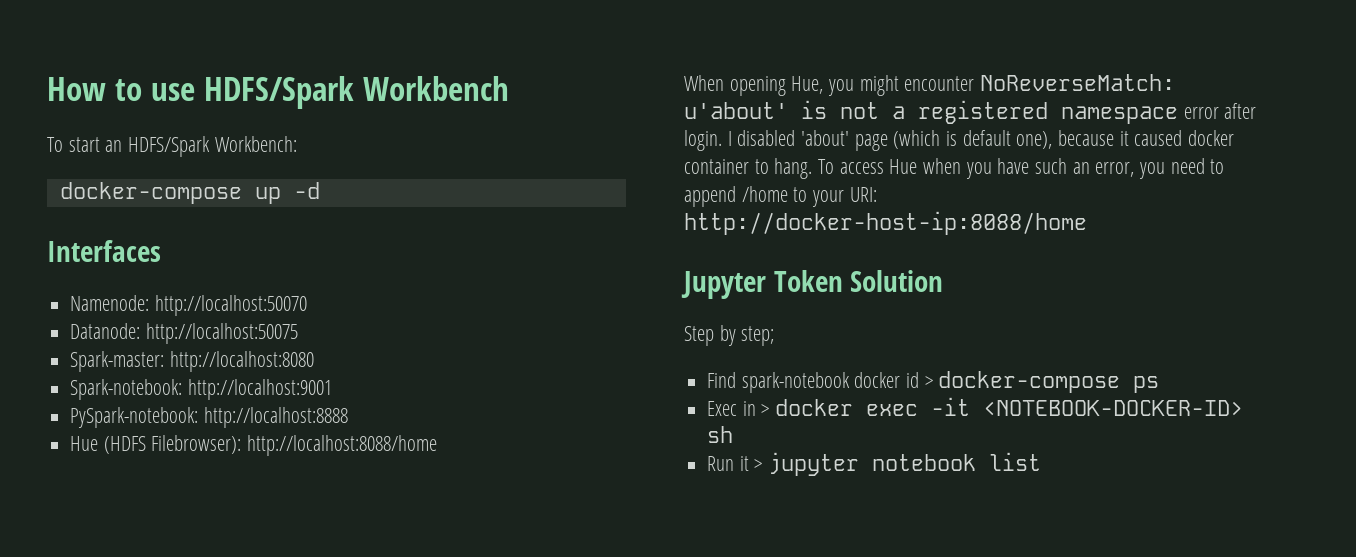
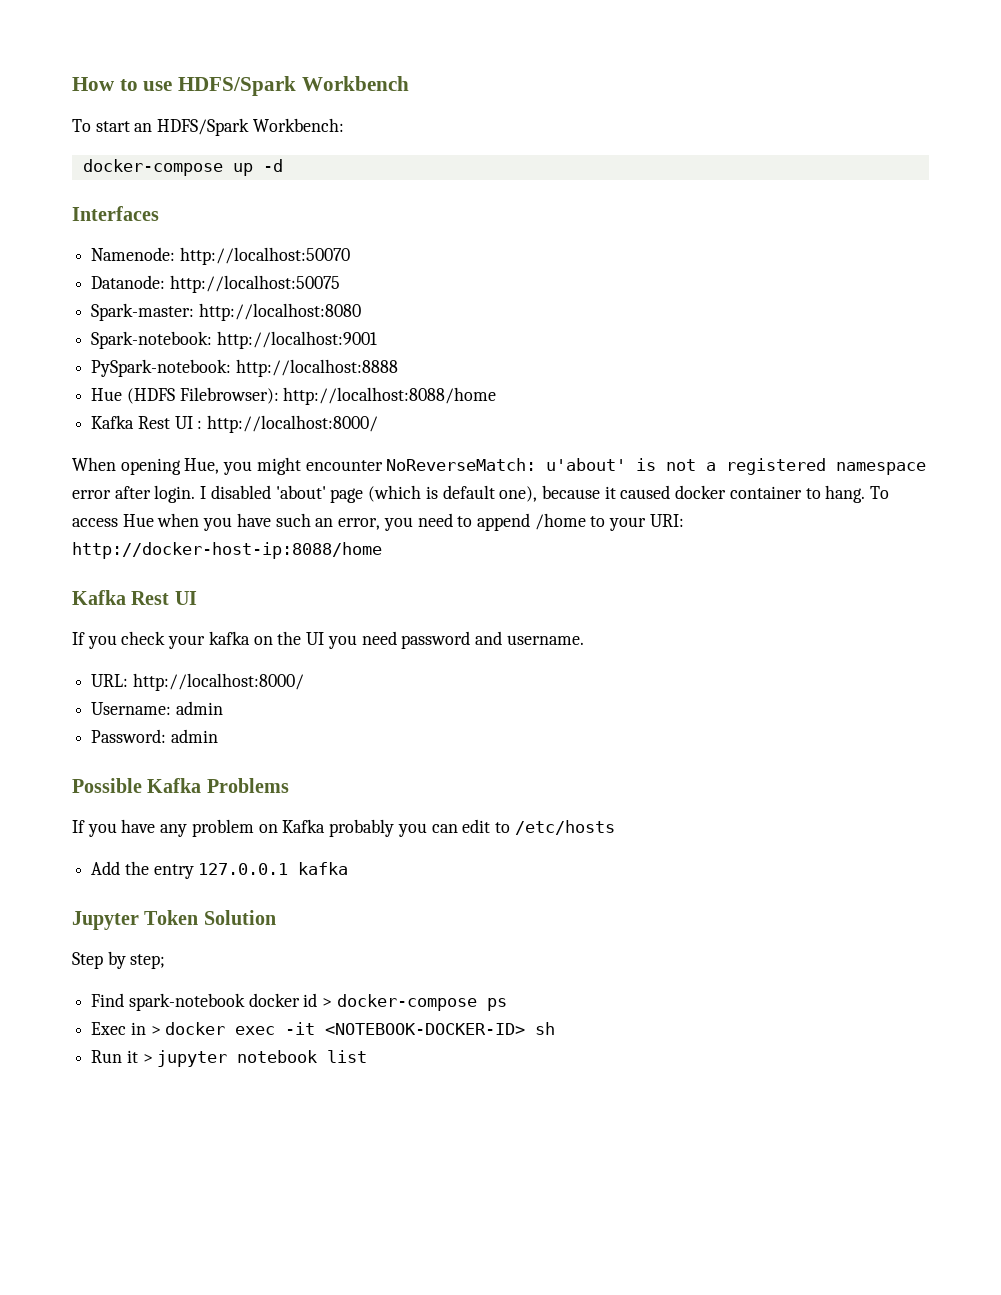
(438, 445) none -> [91,415,379,433] // Kafka Rest UI : http://localhost:8000/
(1087, 223) none -> [72,590,197,605] [72,631,584,649] [91,673,304,691] [91,701,223,715] [91,729,218,743] [72,778,289,793] [72,819,615,837] [91,861,349,879] // Kafka Rest UI // If you check your kafka on the UI you need password and username. // URL: http://localhost:8000/ // Username: admin // Password: admin // Possible Kafka Problems // If you have any problem on Kafka probably you can edit to /etc/hosts // Add the entry 127.0.0.1 kafka

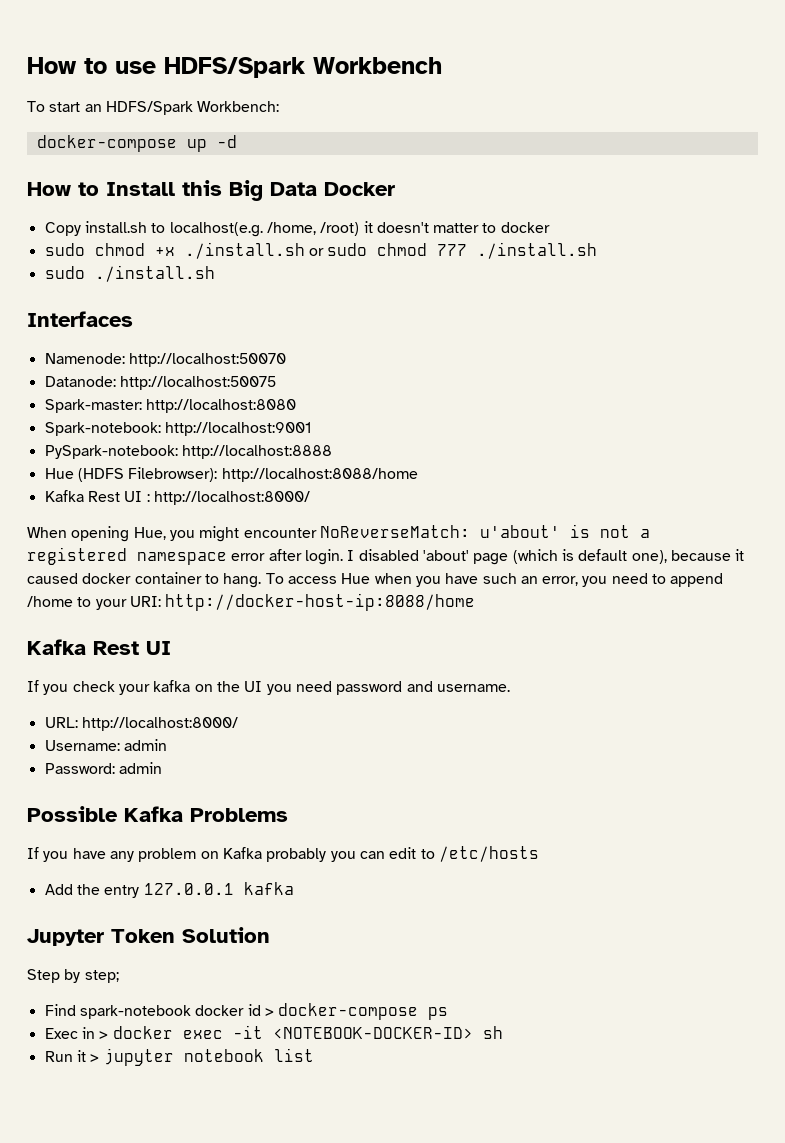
(283, 165) none -> [27,180,395,201] [44,221,550,237] [44,242,598,259] [44,265,215,282] // How to Install this Big Data Docker // Copy install.sh to localhost(e.g. /home, /root) it doesn't matter to docker // sudo chmod +x ./install.sh or sudo chmod 777 ./install.sh // sudo ./install.sh

